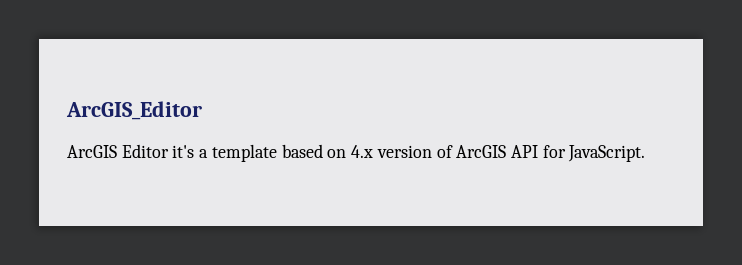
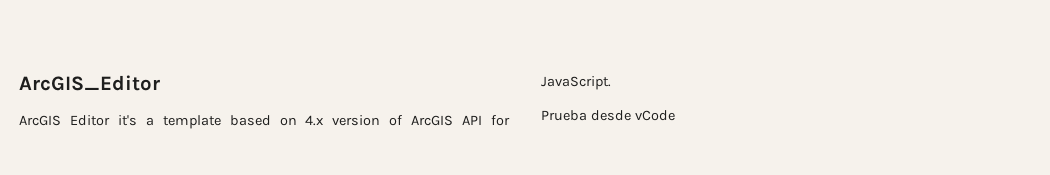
(646, 153) none -> [541,110,675,121] // Prueba desde vCode

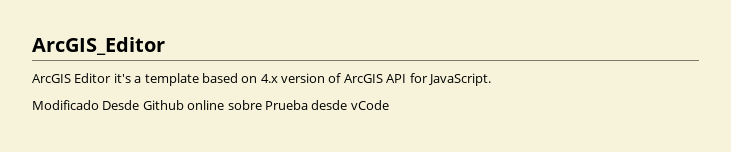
(611, 83) none -> [32,100,262,110] Modificado Desde Github online sobre

